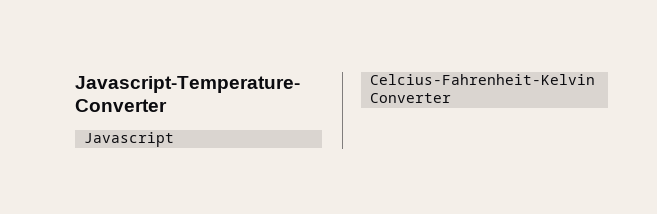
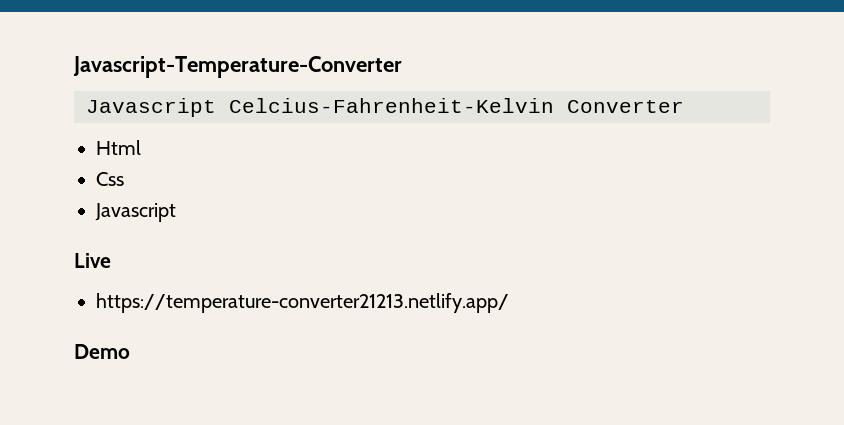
(451, 98) none -> [96,140,141,155] [96,172,124,186] [95,203,176,222] [74,253,111,268] [96,293,509,313] [74,344,130,359] // Html // Css // Javascript // Live // https://temperature-converter21213.netlify.app/ // Demo

